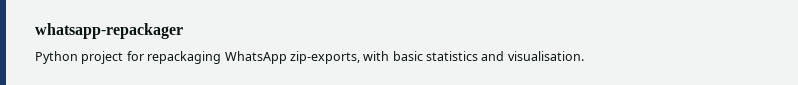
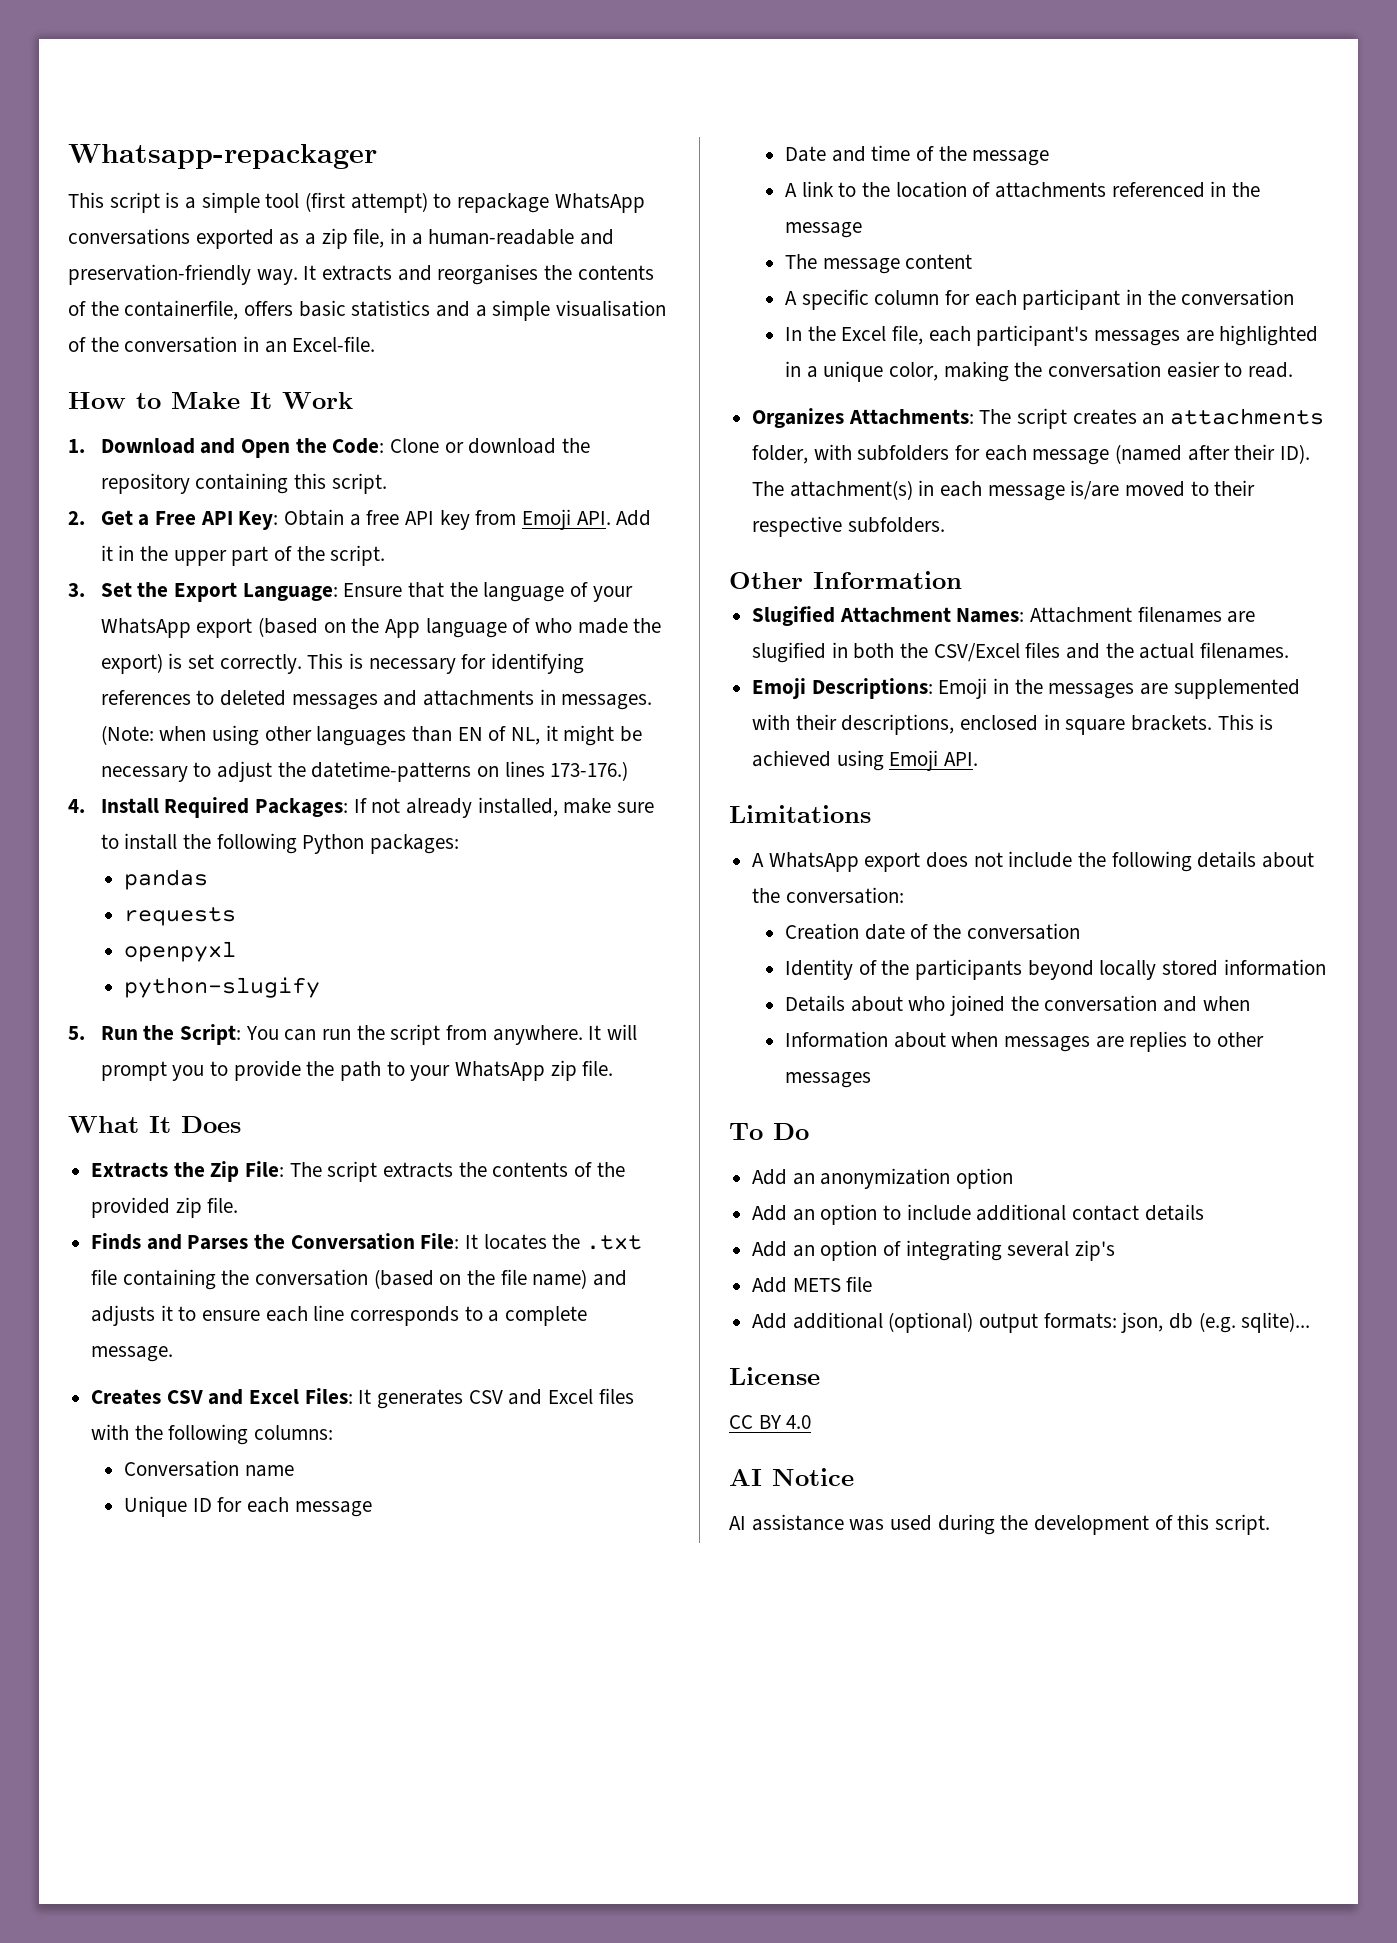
[35,23,183,39] [35,51,584,64] whatsapp-repackager // Python project for repackaging WhatsApp zip-exports, with basic statistics and visualisation. -> [68,144,377,169] [68,192,645,213] [68,228,615,249] [68,264,654,285] [68,300,667,321] [68,336,376,353] [68,392,353,409] [68,438,591,458] [100,473,387,494] [68,509,652,530] [100,545,386,566] [68,582,633,602] [100,617,662,638] [100,653,585,674] [100,689,653,710] [100,725,643,746] [100,761,629,782] [68,797,655,818] [100,833,460,854] [123,869,208,890] [123,907,236,926] [123,941,236,962] [123,977,320,998] [68,1024,638,1045] [100,1060,614,1081] [68,1116,241,1133] [91,1161,625,1182] [91,1197,239,1218] [91,1233,643,1250] [91,1269,628,1290] [91,1305,588,1326] [91,1346,174,1362] [91,1388,634,1409] [91,1424,334,1445] [123,1460,294,1477] [123,1496,372,1517] [784,145,1050,166] [784,181,1260,198] [784,222,862,238] [784,254,973,274] [784,289,1295,310] [784,325,1319,346] [784,361,1293,382] [752,408,1325,429] [752,444,1311,465] [752,480,1256,501] [752,516,945,537] [729,571,962,589] [752,606,1256,626] [752,642,1290,663] [752,678,1300,699] [752,714,1274,735] [752,750,979,771] [729,805,871,823] [752,851,1315,872] [752,887,904,904] [784,923,1080,940] [784,959,1326,980] [784,995,1250,1016] [784,1031,1264,1052] [784,1072,871,1088] [729,1123,809,1140] [752,1168,1014,1189] [752,1204,1204,1225] [752,1240,1116,1261] [752,1276,873,1293] [752,1312,1311,1333] [729,1367,820,1385] [729,1415,812,1429] [729,1468,854,1486] [729,1514,1271,1535] Whatsapp-repackager // This script is a simple tool (first attempt) to repackage WhatsApp conversations exported as a zip file, in a human-readable and preservation-friendly way. It extracts and reorganises the contents of the containerfile, offers basic statistics and a simple visualisation of the conversation in an Excel-file. // How to Make It Work // 1. Download and Open the Code: Clone or download the repository containing this script. // 2. Get a Free API Key: Obtain a free API key from Emoji API. Add it in the upper part of the script. // 3. Set the Export Language: Ensure that the language of your WhatsApp export (based on the App language of who made the export) is set correctly. This is necessary for identifying references to deleted messages and attachments in messages. (Note: when using other languages than EN of NL, it might be necessary to adjust the datetime-patterns on lines 173-176.) // 4. Install Required Packages: If not already installed, make sure to install the following Python packages: // pandas // requests // openpyxl // python-slugify // 5. Run the Script: You can run the script from anywhere. It will prompt you to provide the path to your WhatsApp zip file. // What It Does // Extracts the Zip File: The script extracts the contents of the provided zip file. // Finds and Parses the Conversation File: It locates the .txt file containing the conversation (based on the file name) and adjusts it to ensure each line corresponds to a complete message. // Creates CSV and Excel Files: It generates CSV and Excel files with the following columns: // Conversation name // Unique ID for each message // Date and time of the message // A link to the location of attachments referenced in the message // The message content // A specific column for each participant in the conversation // In the Excel file, each participant's messages are highlighted in a unique color, making the conversation easier to read. // Organizes Attachments: The script creates an attachments folder, with subfolders for each message (named after their ID). The attachment(s) in each message is/are moved to their respective subfolders. // Other Information // Slugified Attachment Names: Attachment filenames are slugified in both the CSV/Excel files and the actual filenames. // Emoji Descriptions: Emoji in the messages are supplemented with their descriptions, enclosed in square brackets. This is achieved using Emoji API. // Limitations // A WhatsApp export does not include the following details about the conversation: // Creation date of the conversation // Identity of the participants beyond locally stored information // Details about who joined the conversation and when // Information about when messages are replies to other messages // To Do // Add an anonymization option // Add an option to include additional contact details // Add an option of integrating several zip's // Add METS file // Add additional (optional) output formats: json, db (e.g. sqlite)... // License // CC BY 4.0 // AI Notice // AI assistance was used during the development of this script.

